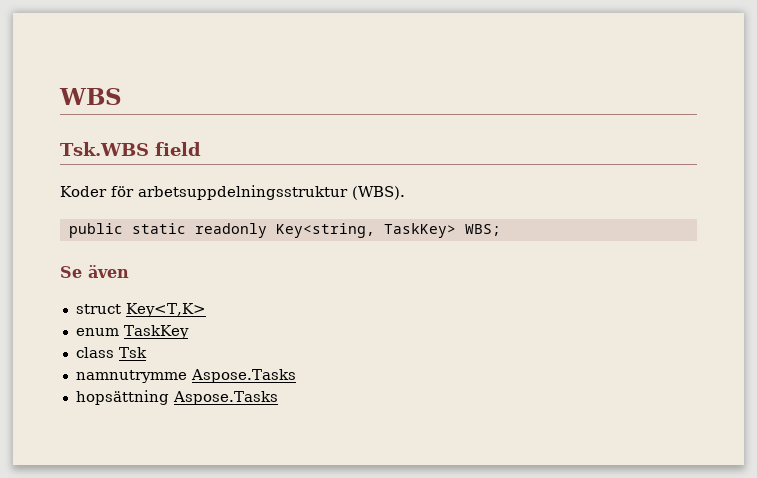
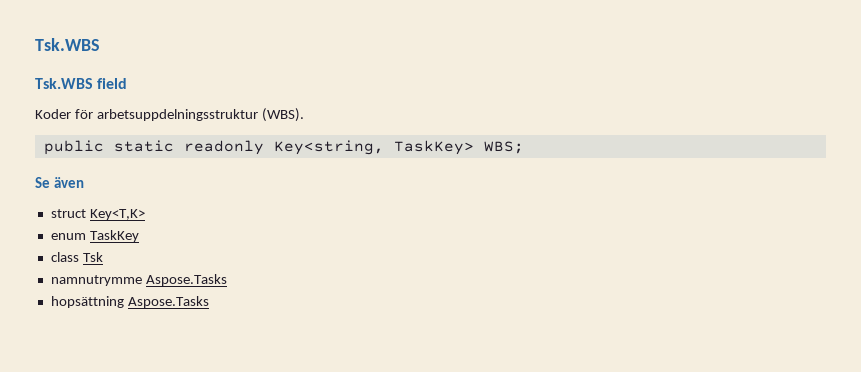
[59,88,122,105] WBS -> [35,38,100,51] Tsk.WBS

